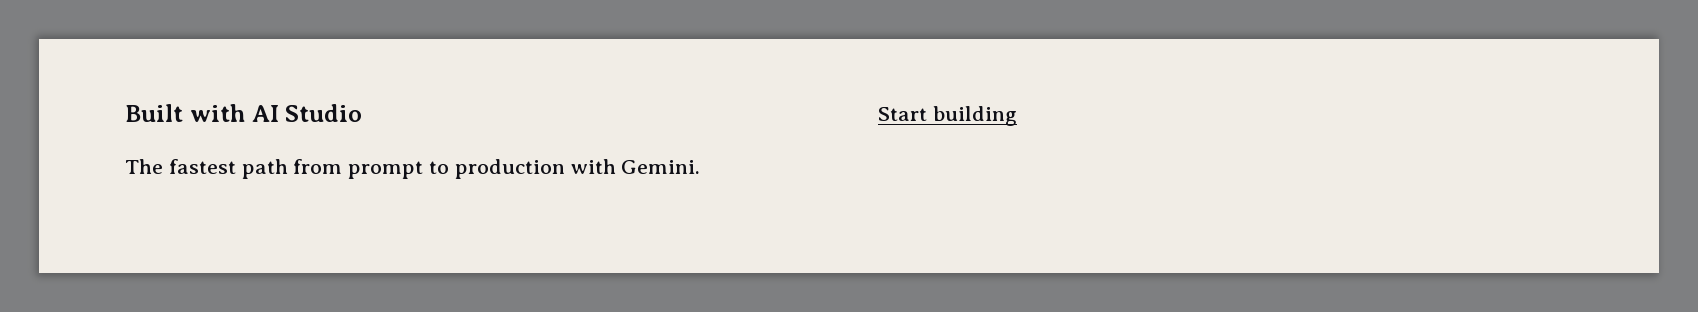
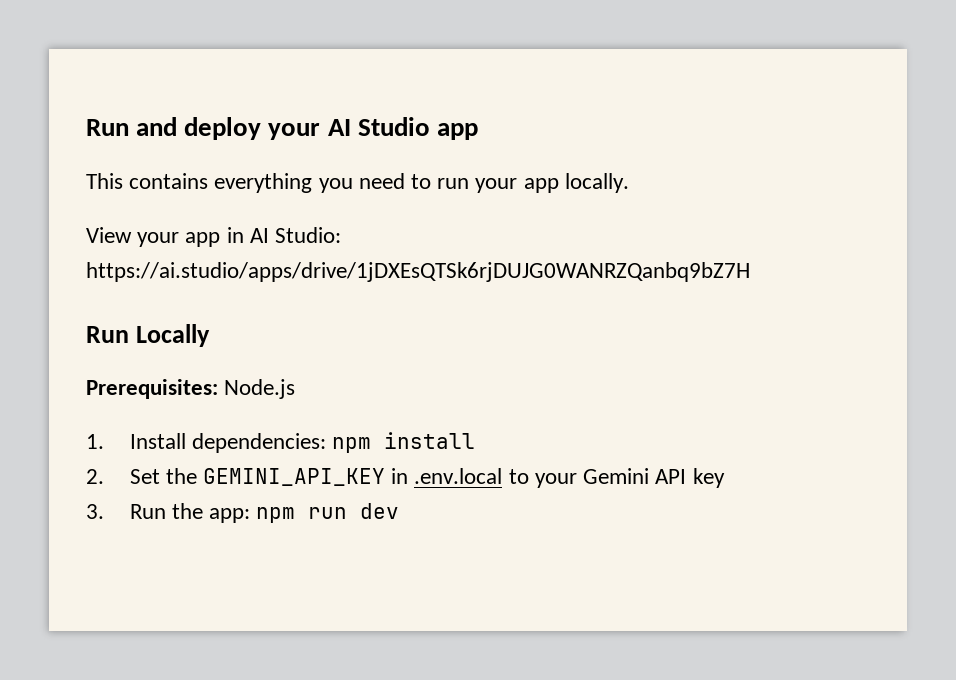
[125,104,363,122] [125,159,701,179] [878,106,1017,126] Built with AI Studio // The fastest path from prompt to production with Gemini. // Start building -> [86,117,478,140] [86,173,629,193] [86,227,342,247] [86,262,750,282] [86,324,210,347] [86,379,296,399] [86,432,476,453] [86,468,725,488] [86,503,400,523] Run and deploy your AI Studio app // This contains everything you need to run your app locally. // View your app in AI Studio: https://ai.studio/apps/drive/1jDXEsQTSk6rjDUJG0WANRZQanbq9bZ7H // Run Locally // Prerequisites: Node.js // 1. Install dependencies: npm install // 2. Set the GEMINI_API_KEY in .env.local to your Gemini API key // 3. Run the app: npm run dev

